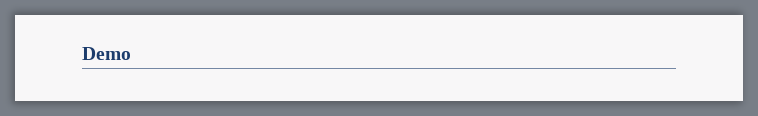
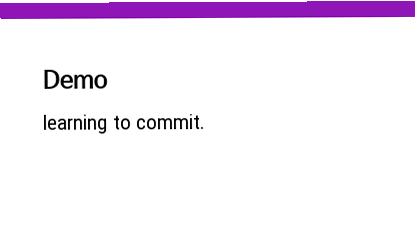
(131, 53) none -> [42,114,207,134] // learning to commit.

